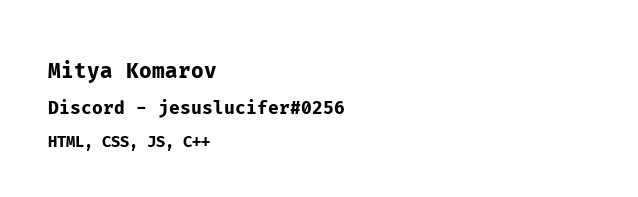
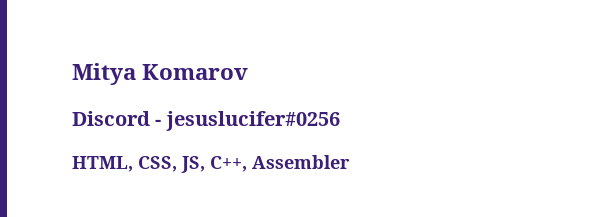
[183,136,210,147] C++ -> [210,155,350,172] C++, Assembler

